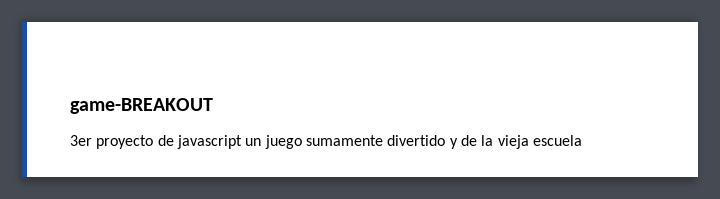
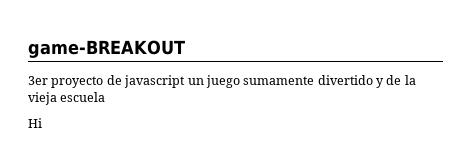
(582, 140) none -> [28,118,42,128] // Hi

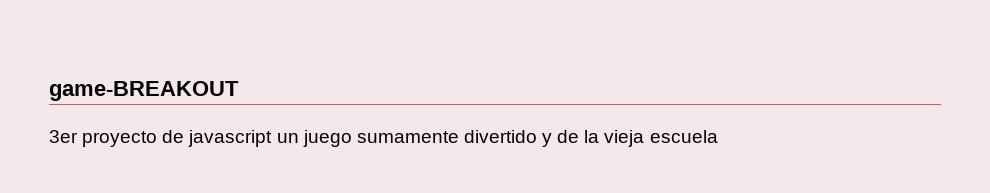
[28,118,42,128] // Hi -> (718, 136) none

